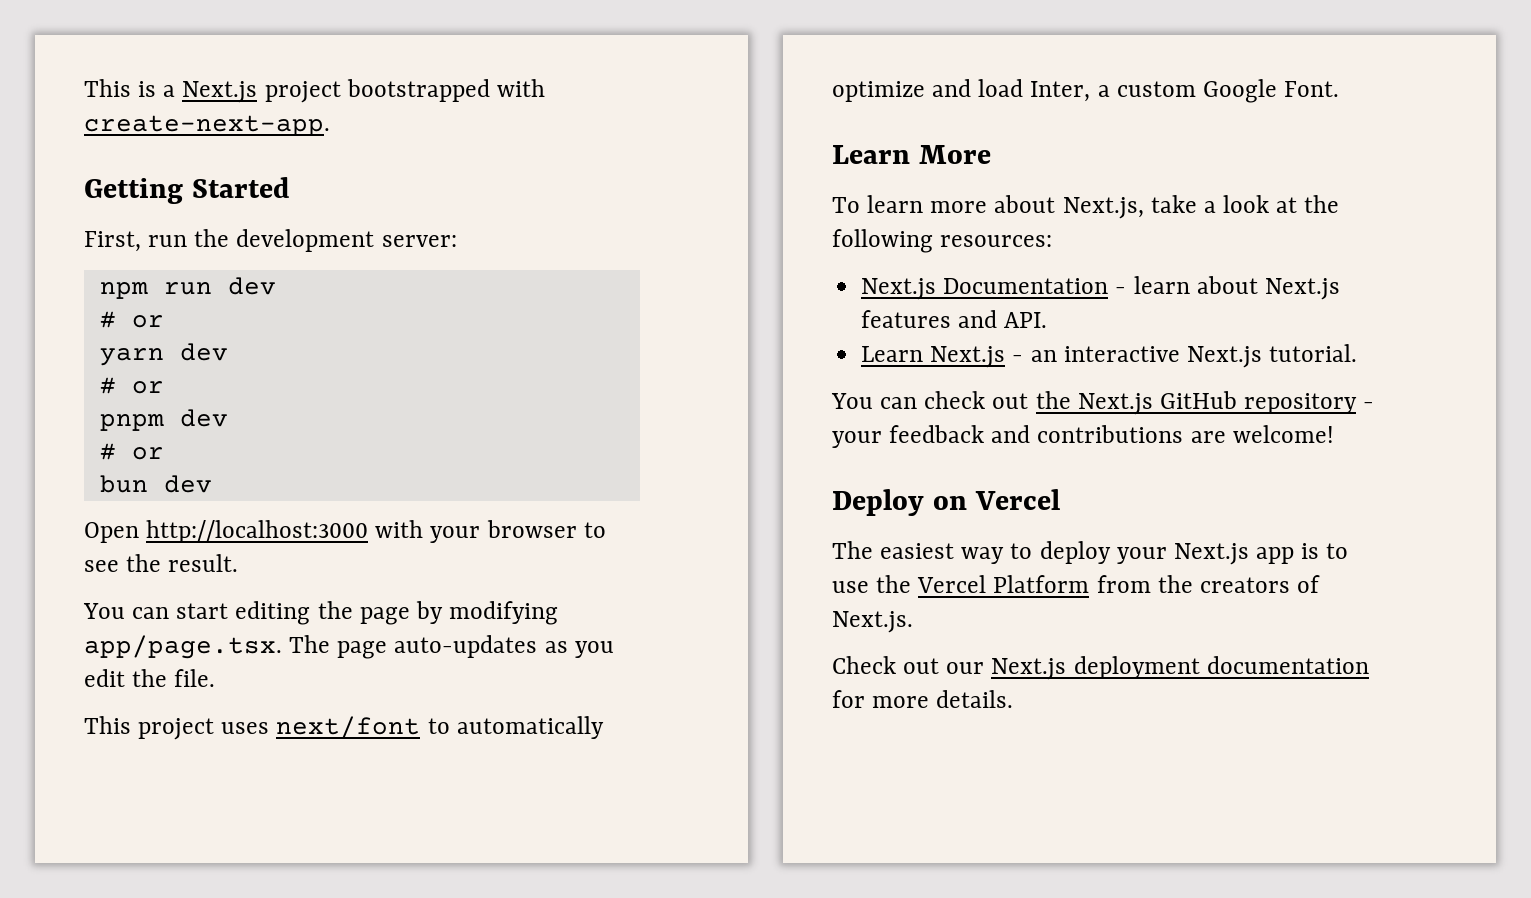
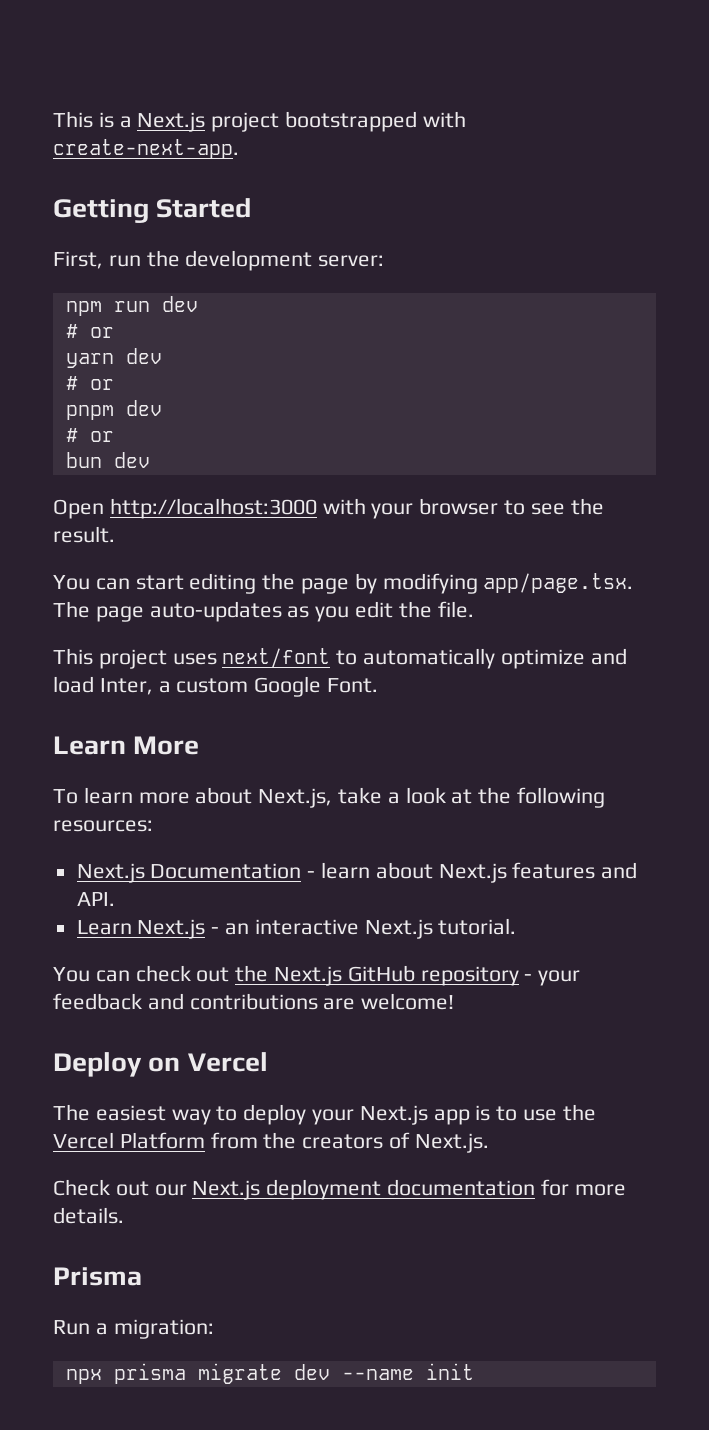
(1014, 699) none -> [53,1267,142,1286] [53,1319,214,1339] [65,1363,474,1384] // Prisma // Run a migration: // npx prisma migrate dev --name init

